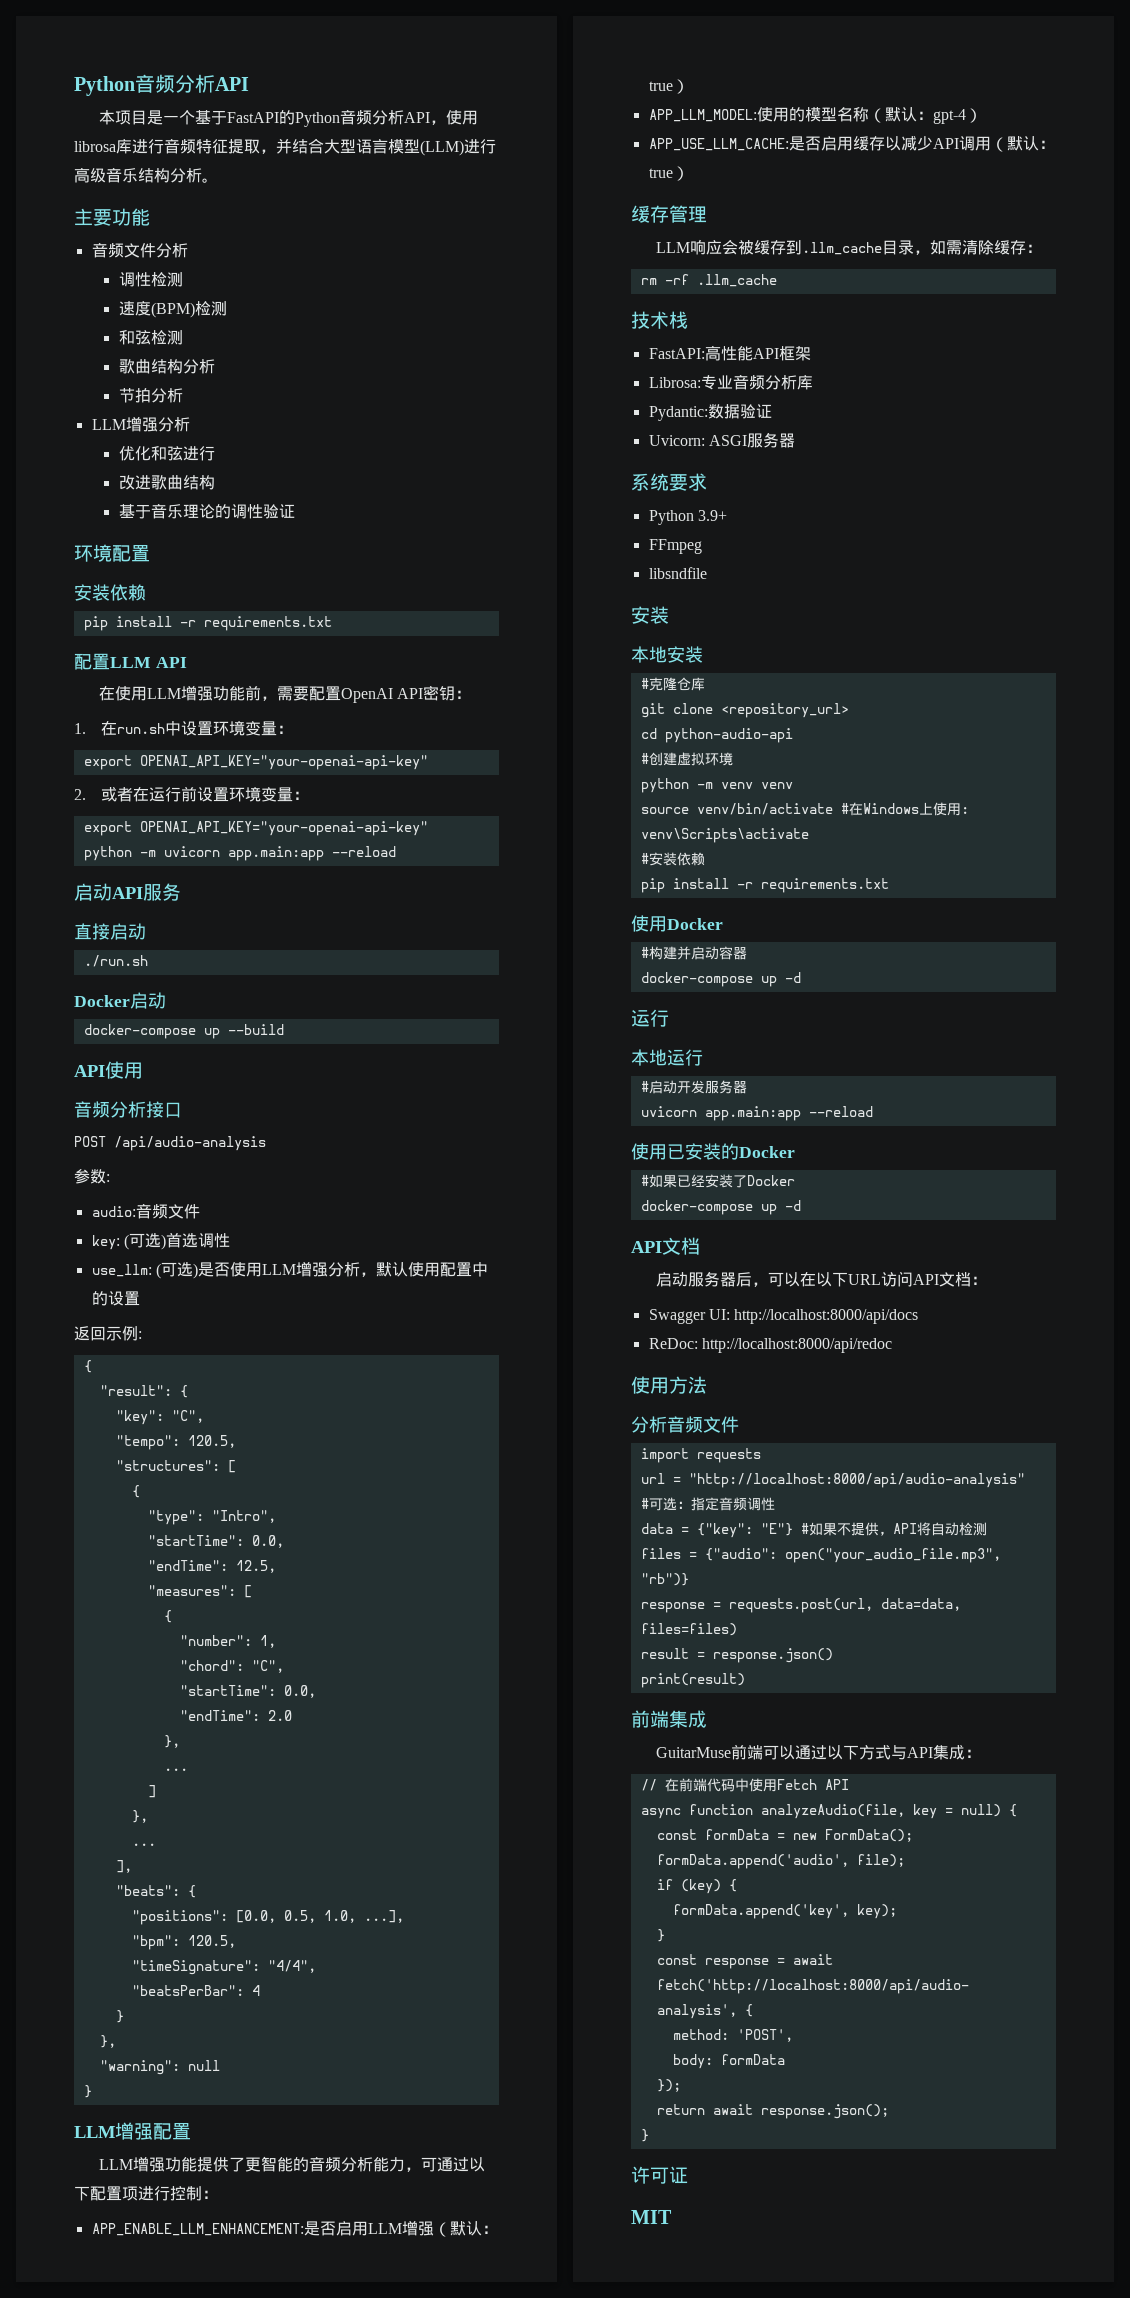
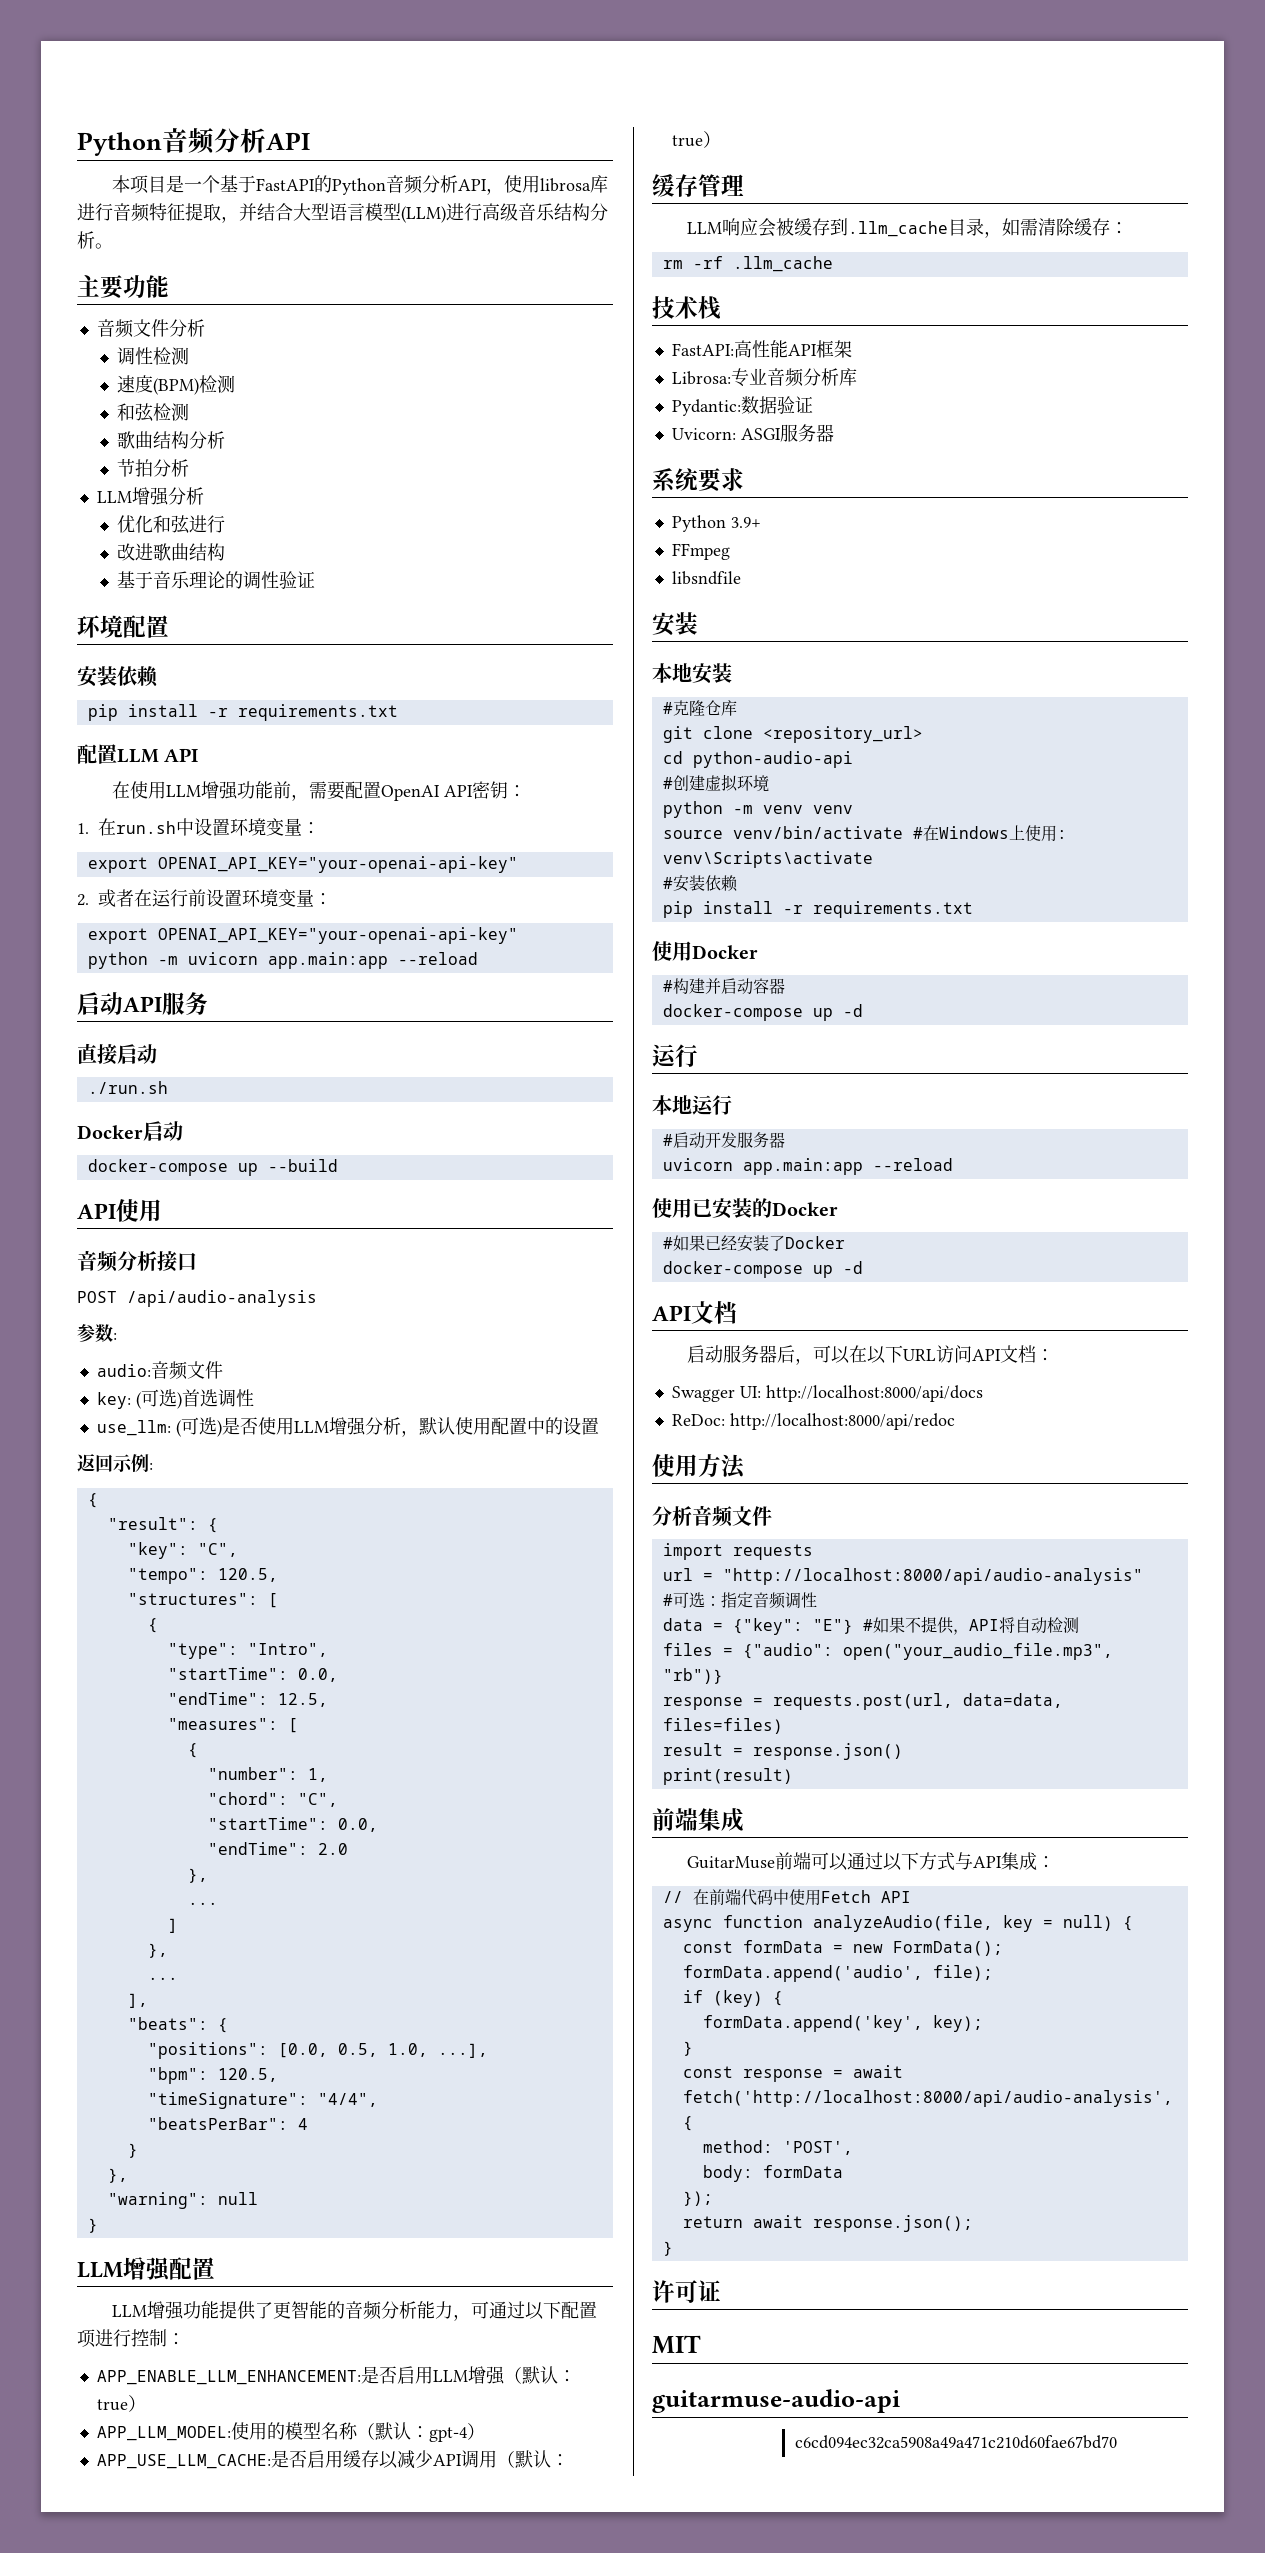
(672, 2217) none -> [652,2389,900,2413] [794,2435,1117,2449] // guitarmuse-audio-api // c6cd094ec32ca5908a49a471c210d60fae67bd70

